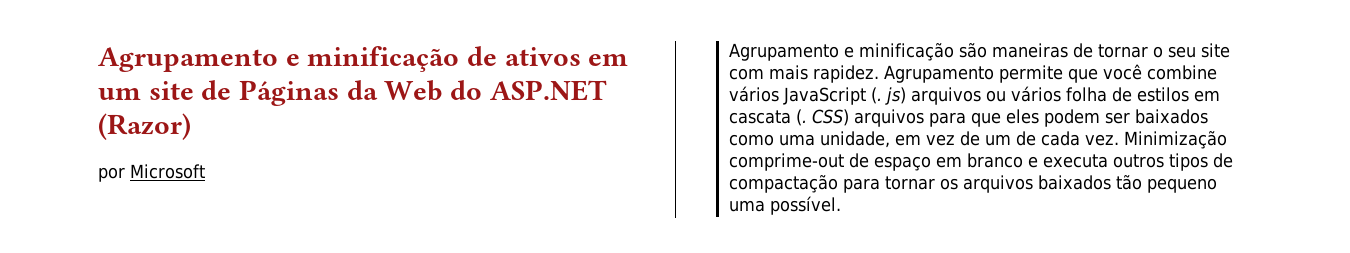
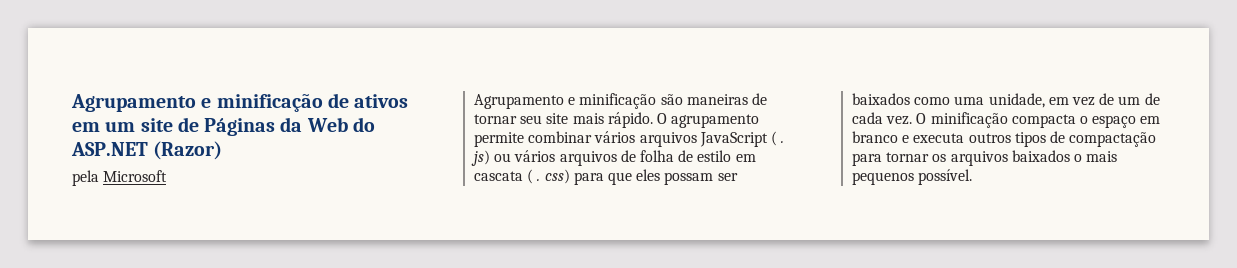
[98,167,125,182] por -> [72,170,99,186] pela
[1153,46,1164,58] o -> (518, 119) none
[729,64,1218,83] [729,86,1062,105] com mais rapidez. Agrupamento permite que você combine vários JavaScript (. js) arquivos ou vários -> [572,112,760,128] [474,131,785,147] [471,150,636,166] mais rápido. O agrupamento permite combinar vários arquivos JavaScript ( . js) ou vários arquivos de
[1137,87,1190,102] estilos -> [697,150,732,162] estilo
[796,109,925,127] (. CSS) arquivos -> [527,169,570,184] ( . css)
[1044,109,1101,127] podem -> [664,172,714,185] possam
[1124,131,1228,149] [729,153,870,171] Minimização comprime-out de -> [916,112,1088,128] O minificação compacta o
[1116,175,1218,193] [729,200,766,212] tão pequeno uma -> [1073,151,1118,162] [852,172,915,185] o mais pequenos

